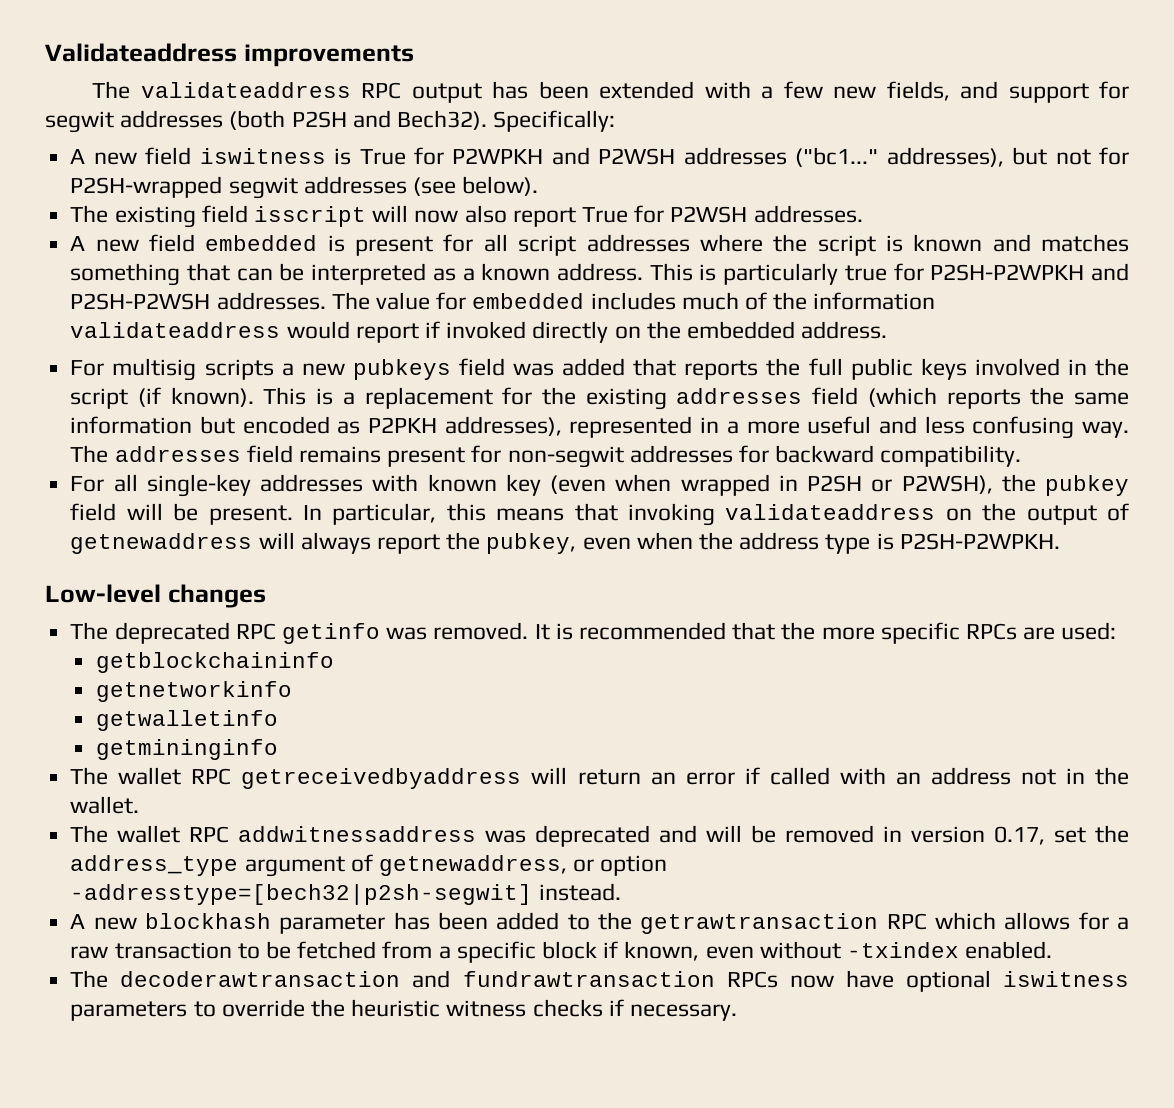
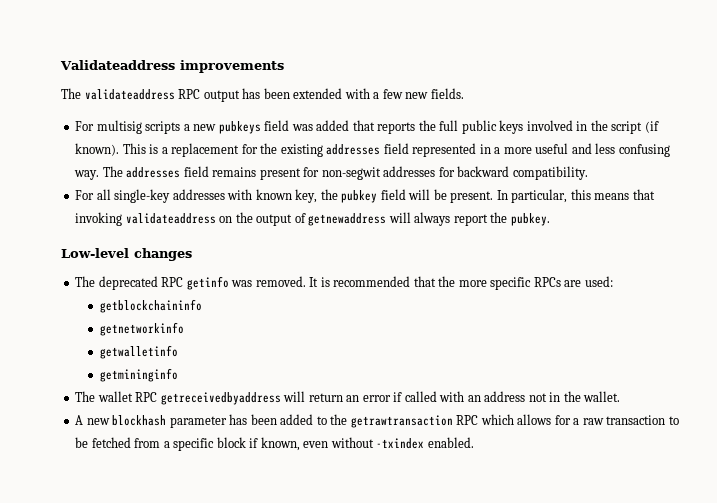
[886,81,1130,103] [45,110,616,133] [70,147,1130,167] [70,176,539,199] [70,205,863,228] [70,234,1130,256] [70,263,1130,286] [70,292,936,310] [70,321,888,343] fields, and support for segwit addresses (both P2SH and Bech32). Specifically: // A new field iswitness is True for P2WPKH and P2WSH addresses ("bc1..." addresses), but not for P2SH-wrapped segwit addresses (see below). // The existing field isscript will now also report True for P2WSH addresses. // A new field embedded is present for all script addresses where the script is known and matches something that can be interpreted as a known address. This is particularly true for P2SH-P2WPKH and P2SH-P2WSH addresses. The value for embedded includes much of the information validateaddress would report if invoked directly on the embedded address. -> [430,88,464,99] fields.
[867,387,1129,409] [70,416,562,436] (which reports the same information but encoded as P2PKH addresses), -> (409, 148) none
[505,474,993,496] key (even when wrapped in P2SH or P2WSH), -> [295,189,318,203] key,
[486,532,1060,554] pubkey, even when the address type is P2SH-P2WPKH. -> [510,213,550,226] pubkey.
[70,825,1129,847] [70,854,668,877] [70,883,621,905] // The wallet RPC addwitnessaddress was deprecated and will be removed in version 0.17, set the address_type argument of getnewaddress, or option -addresstype=[bech32|p2sh-segwit] instead. -> (621, 396) none
[70,970,1129,992] [70,999,737,1021] // The decoderawtransaction and fundrawtransaction RPCs now have optional iswitness parameters to override the heuristic witness checks if necessary. -> (474, 442) none

